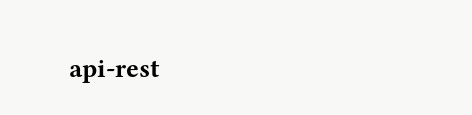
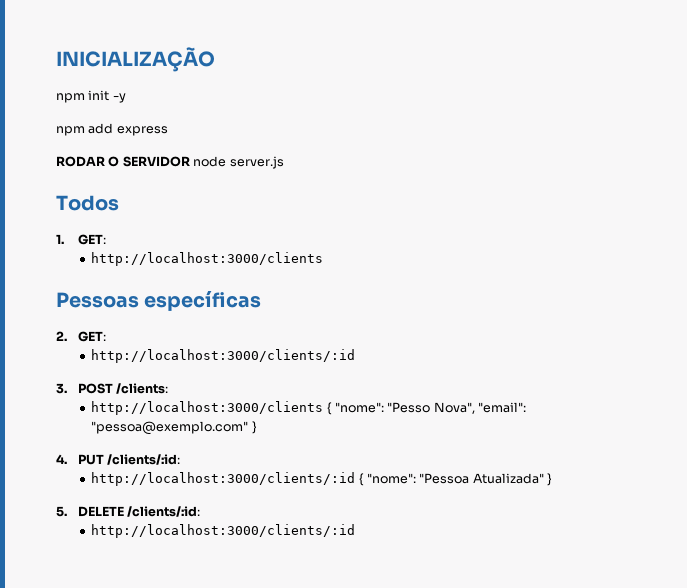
[69,60,160,83] api-rest -> [56,47,215,72] [56,90,126,103] [56,123,168,136] [56,156,284,169] [56,195,119,211] [56,234,106,245] [91,252,324,266] [56,291,262,311] [56,331,106,342] [91,349,356,363] [56,383,168,394] [91,401,527,415] [91,421,257,435] [56,454,180,465] [91,472,553,486] [56,506,200,517] [91,524,356,538] INICIALIZAÇÃO // npm init -y // npm add express // RODAR O SERVIDOR node server.js // Todos // 1. GET: // http://localhost:3000/clients // Pessoas específicas // 2. GET: // http://localhost:3000/clients/:id // 3. POST /clients: // http://localhost:3000/clients { "nome": "Pesso Nova", "email": "pessoa@exemplo.com" } // 4. PUT /clients/:id: // http://localhost:3000/clients/:id { "nome": "Pessoa Atualizada" } // 5. DELETE /clients/:id: // http://localhost:3000/clients/:id

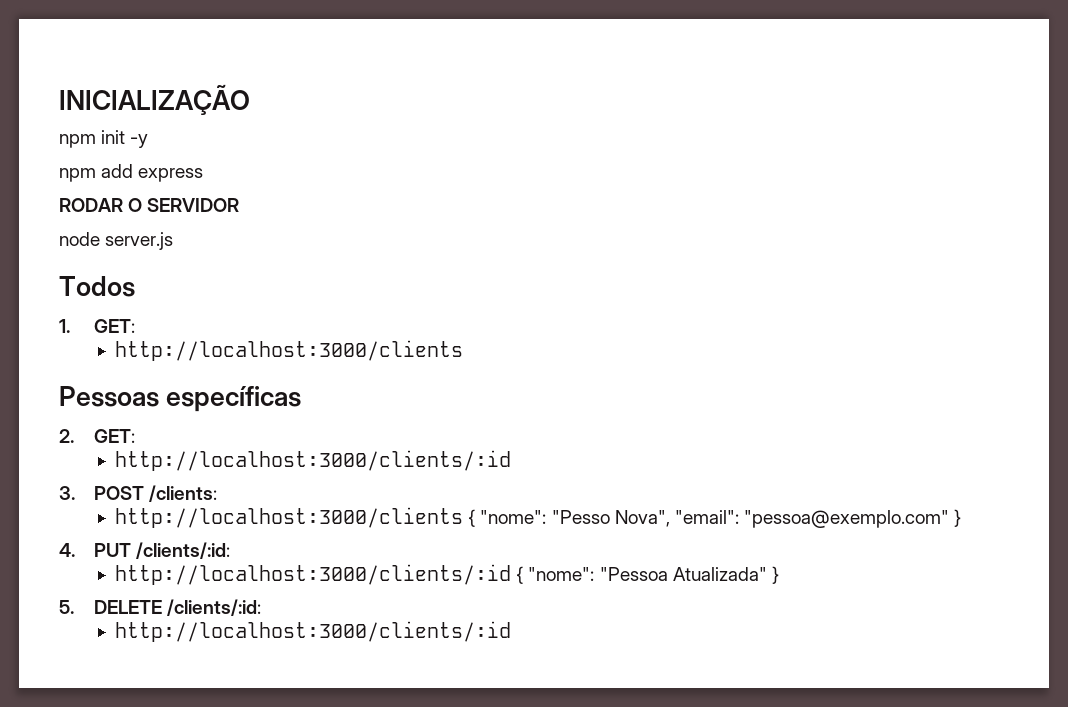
(190, 161) none -> (240, 205) //

